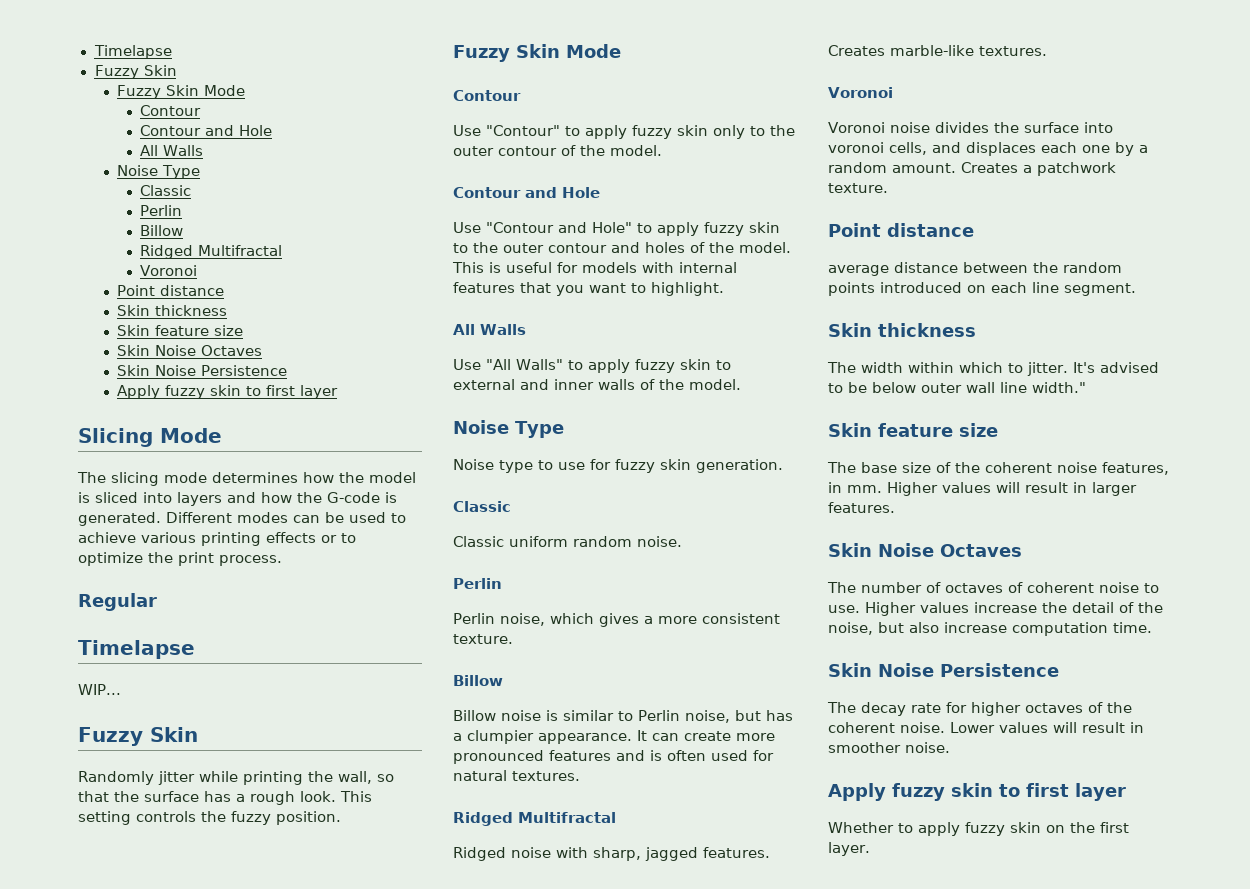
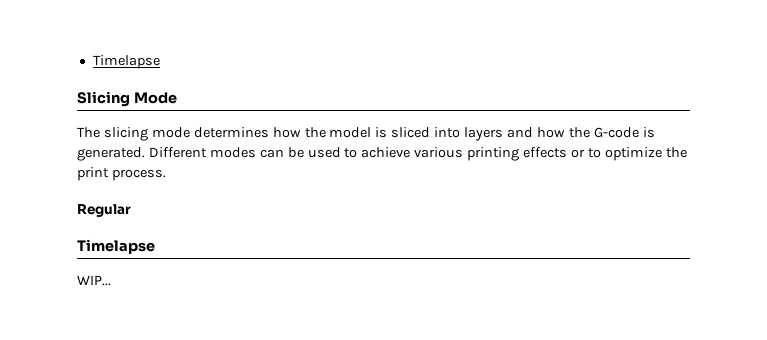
[93,45,172,59] [94,65,177,79] [117,85,246,99] [140,105,202,116] [140,125,273,136] [140,145,204,156] [117,165,201,179] [140,185,192,196] [140,205,183,216] [140,225,184,236] [140,245,283,259] [140,265,198,276] [117,285,225,296] [117,305,228,316] [117,325,244,336] [117,345,263,356] [117,365,288,376] [117,385,339,399] Timelapse // Fuzzy Skin // Fuzzy Skin Mode // Contour // Contour and Hole // All Walls // Noise Type // Classic // Perlin // Billow // Ridged Multifractal // Voronoi // Point distance // Skin thickness // Skin feature size // Skin Noise Octaves // Skin Noise Persistence // Apply fuzzy skin to first layer -> [92,55,160,69] Timelapse
[78,727,198,746] [78,771,394,785] [78,791,372,805] [78,811,341,825] [453,44,621,62] [453,90,521,101] [453,125,795,139] [453,145,662,156] [453,187,600,198] [453,222,780,236] [453,242,791,253] [452,262,737,273] [453,282,724,296] [453,324,526,335] [453,359,731,373] [453,379,741,390] [453,420,564,438] [453,459,783,473] [453,501,511,512] [453,536,682,547] [453,578,502,589] [453,613,780,627] [453,634,513,644] [453,675,503,686] [453,710,793,723] [453,730,775,744] [453,750,774,764] [453,770,580,781] [453,812,616,826] [453,847,770,861] [828,45,1047,56] [828,87,893,98] [828,122,1113,133] [828,142,1148,156] [828,162,1116,176] [828,183,888,193] [828,223,974,237] [828,262,1122,276] [828,282,1136,296] [828,323,976,337] [827,362,1159,376] [828,382,1086,393] [828,423,998,437] [827,462,1169,475] [828,482,1137,496] [828,502,895,513] [828,543,1022,557] [827,582,1159,593] [828,602,1163,616] [828,622,1152,636] [828,663,1059,677] [827,702,1132,716] [828,722,1144,733] [828,742,950,753] [828,783,1126,801] [828,822,1129,836] [828,842,870,856] // Fuzzy Skin // Randomly jitter while printing the wall, so that the surface has a rough look. This setting controls the fuzzy position. // Fuzzy Skin Mode // Contour // Use "Contour" to apply fuzzy skin only to the outer contour of the model. // Contour and Hole // Use "Contour and Hole" to apply fuzzy skin to the outer contour and holes of the model. This is useful for models with internal features that you want to highlight. // All Walls // Use "All Walls" to apply fuzzy skin to external and inner walls of the model. // Noise Type // Noise type to use for fuzzy skin generation. // Classic // Classic uniform random noise. // Perlin // Perlin noise, which gives a more consistent texture. // Billow // Billow noise is similar to Perlin noise, but has a clumpier appearance. It can create more pronounced features and is often used for natural textures. // Ridged Multifractal // Ridged noise with sharp, jagged features. Creates marble-like textures. // Voronoi // Voronoi noise divides the surface into voronoi cells, and displaces each one by a random amount. Creates a patchwork texture. // Point distance // average distance between the random points introduced on each line segment. // Skin thickness // The width within which to jitter. It's advised to be below outer wall line width." // Skin feature size // The base size of the coherent noise features, in mm. Higher values will result in larger features. // Skin Noise Octaves // The number of octaves of coherent noise to use. Higher values increase the detail of the noise, but also increase computation time. // Skin Noise Persistence // The decay rate for higher octaves of the coherent noise. Lower values will result in smoother noise. // Apply fuzzy skin to first layer // Whether to apply fuzzy skin on the first layer. -> (111, 280) none

